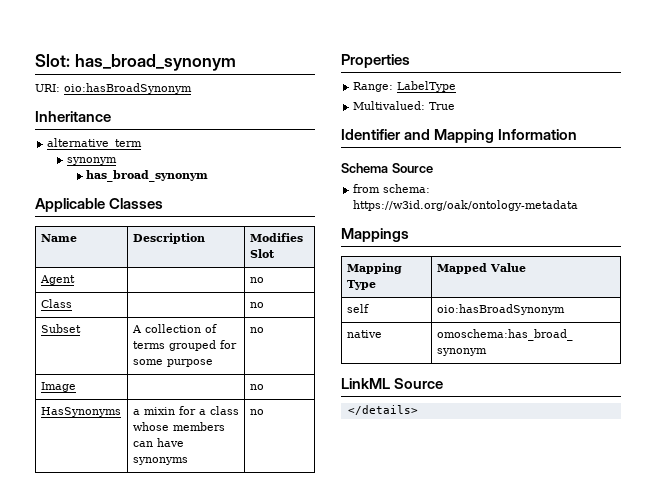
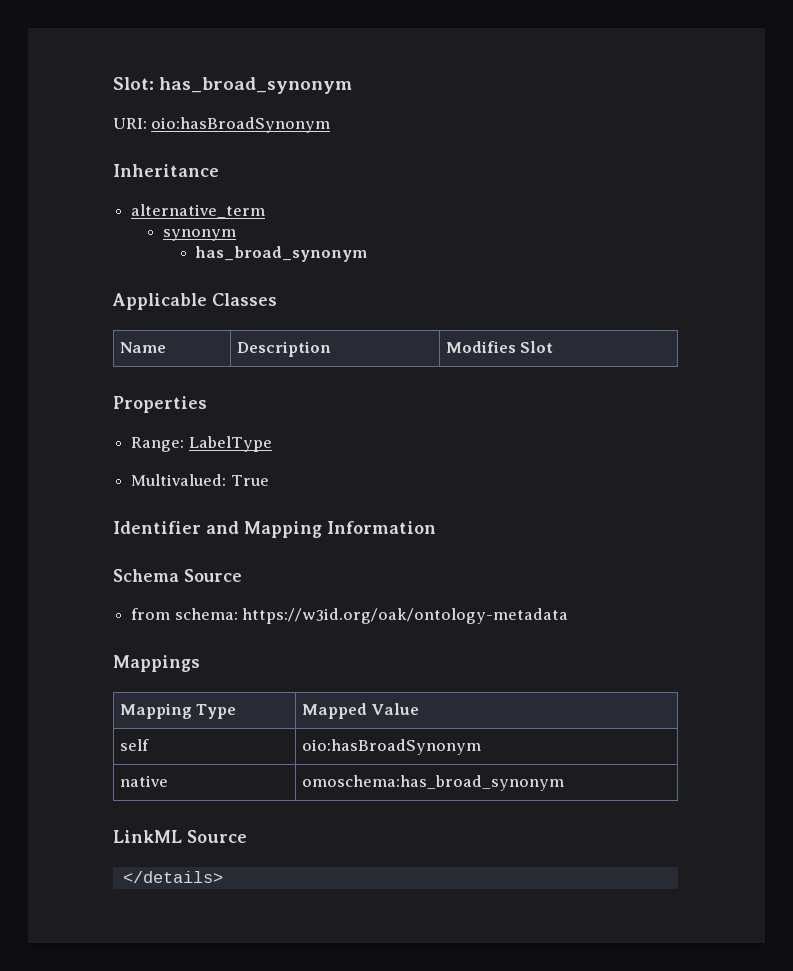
[39,275,75,285] [249,277,264,283] [40,299,72,308] [249,302,264,308] [40,324,81,333] [131,324,217,333] [132,340,237,351] [132,359,213,367] [249,327,264,333] [40,382,76,392] [249,384,264,390] [40,407,121,417] [132,406,239,415] [132,422,225,431] [132,438,184,447] [132,457,188,465] [249,409,264,415] // Agent | | no // Class | | no // Subset | A collection of terms grouped for some purpose | no // Image | | no // HasSynonyms | a mixin for a class whose members can have synonyms | no -> (554, 347) none

